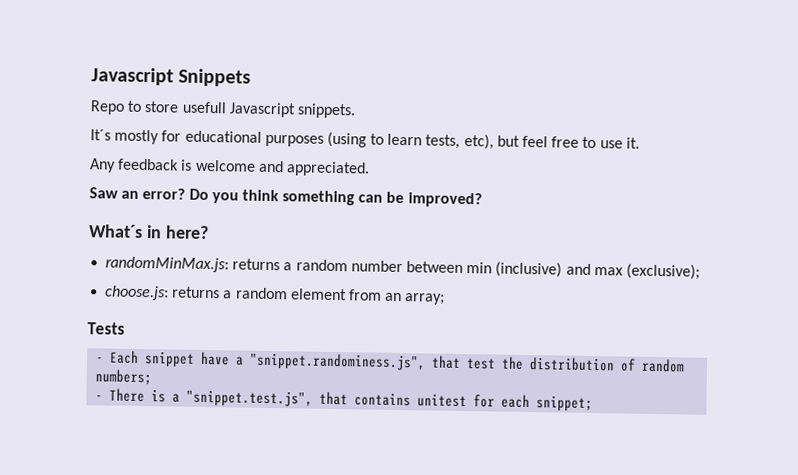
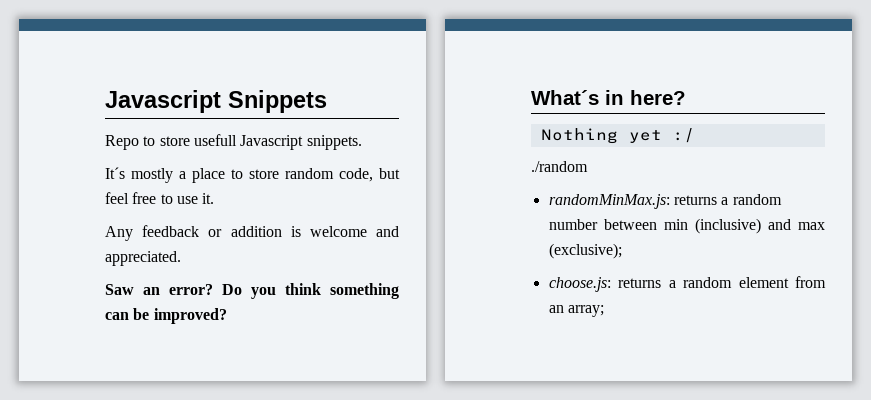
[161,130,494,150] for educational purposes (using to learn tests, etc), -> [179,168,373,183] a place to store random code,
(180, 164) none -> [208,226,282,237] or addition
(209, 232) none -> [540,128,695,144] [531,161,588,172] // Nothing yet :/ // ./random
[87,322,125,335] [96,350,686,373] [95,369,153,386] [95,388,594,412] // Tests // - Each snippet have a "snippet.randominess.js", that test the distribution of random numbers; // - There is a "snippet.test.js", that contains unitest for each snippet; -> (604, 311) none

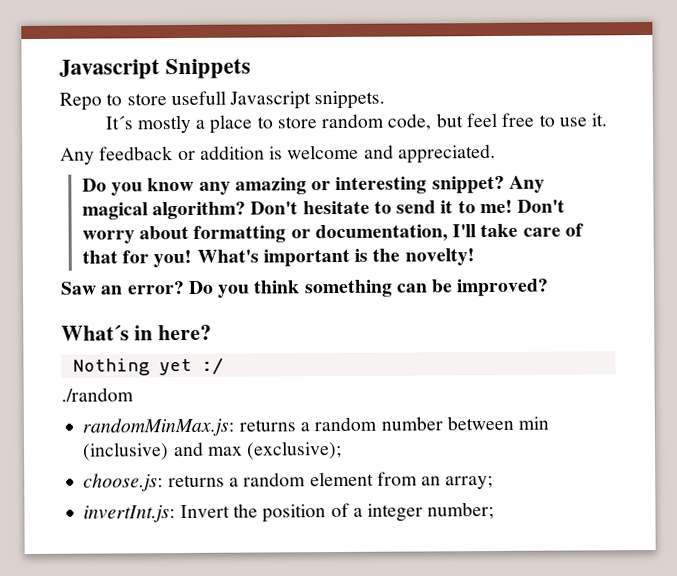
(181, 258) none -> [81,175,546,196] [81,199,566,220] [81,223,585,244] [81,248,475,268] // Do you know any amazing or interesting snippet? Any magical algorithm? Don't hesitate to send it to me! Don't worry about formatting or documentation, I'll take care of that for you! What's important is the novelty!
(604, 311) none -> [83,501,495,523] // invertInt.js: Invert the position of a integer number;

